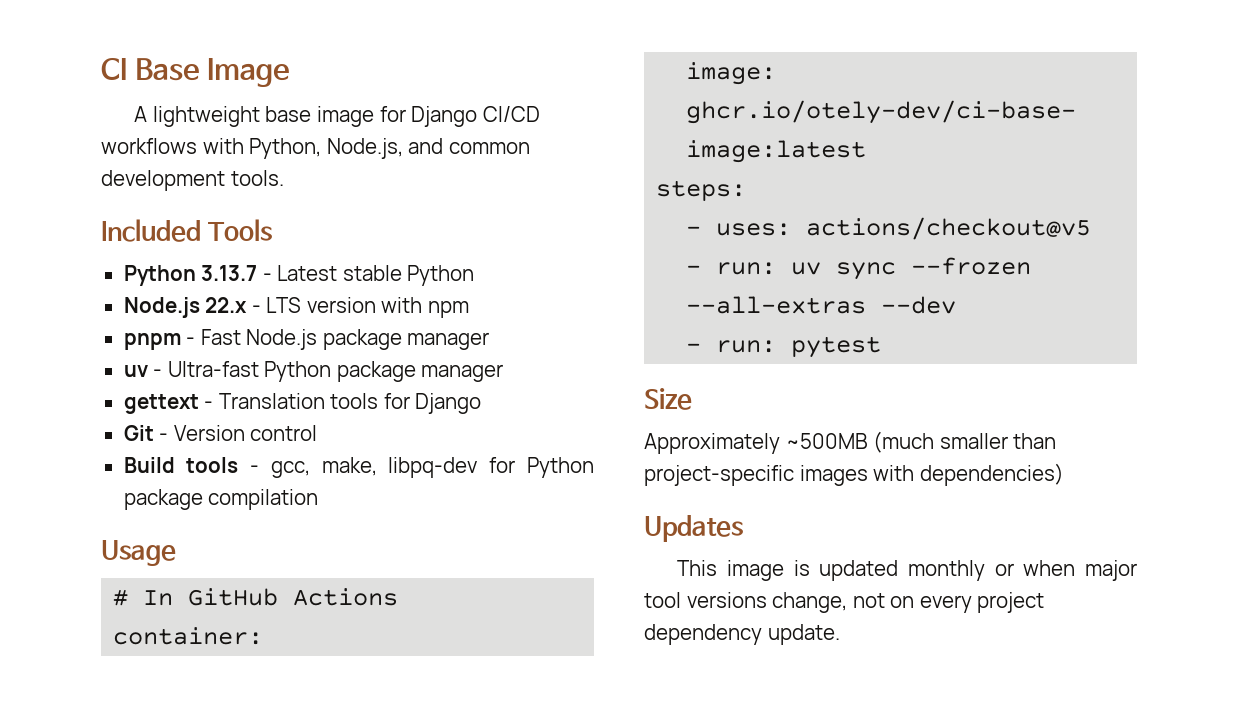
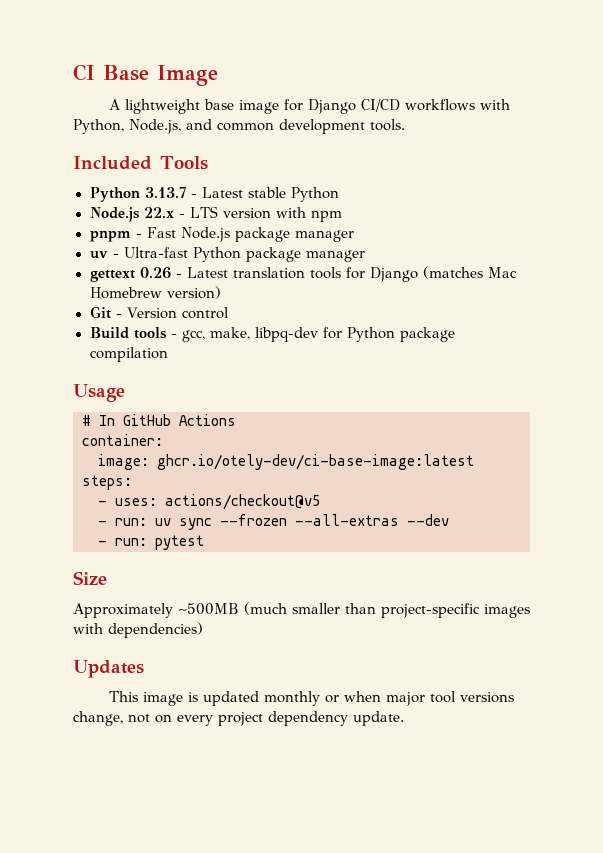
[204,393,325,409] - Translation -> [139,267,305,279] 0.26 - Latest translation
(482, 403) none -> [422,266,517,279] [89,286,221,299] (matches Mac Homebrew version)

